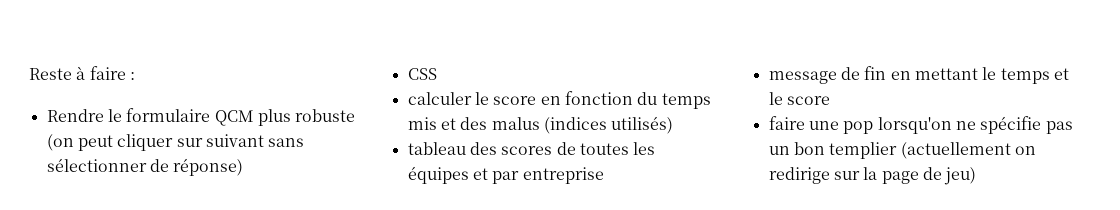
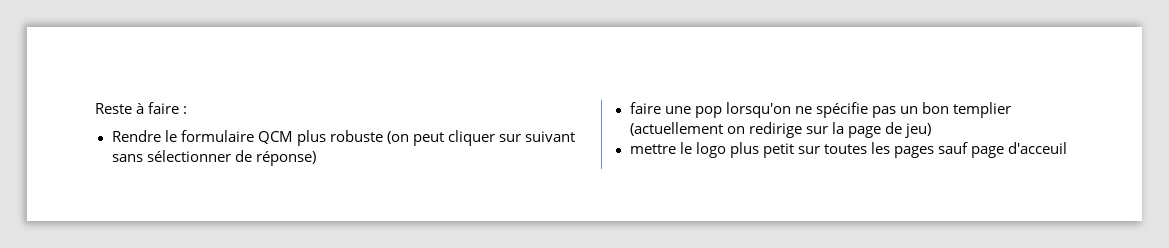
[407,68,437,80] [407,91,711,109] [407,116,674,134] [407,142,656,155] [407,166,604,184] [768,66,1069,84] [768,92,830,105] // CSS // calculer le score en fonction du temps mis et des malus (indices utilisés) // tableau des scores de toutes les équipes et par entreprise // message de fin en mettant le temps et le score -> (316, 158) none
(977, 176) none -> [629,142,1068,158] // mettre le logo plus petit sur toutes les pages sauf page d'acceuil

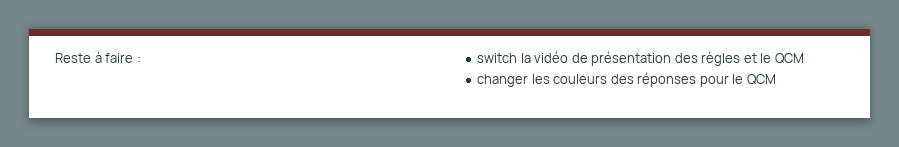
[111,130,575,146] [111,150,316,166] [629,102,1011,118] [629,122,931,138] [629,142,1068,158] Rendre le formulaire QCM plus robuste (on peut cliquer sur suivant sans sélectionner de réponse) // faire une pop lorsqu'on ne spécifie pas un bon templier (actuellement on redirige sur la page de jeu) // mettre le logo plus petit sur toutes les pages sauf page d'acceuil -> [477,51,804,66] [477,72,776,87] switch la vidéo de présentation des règles et le QCM // changer les couleurs des réponses pour le QCM

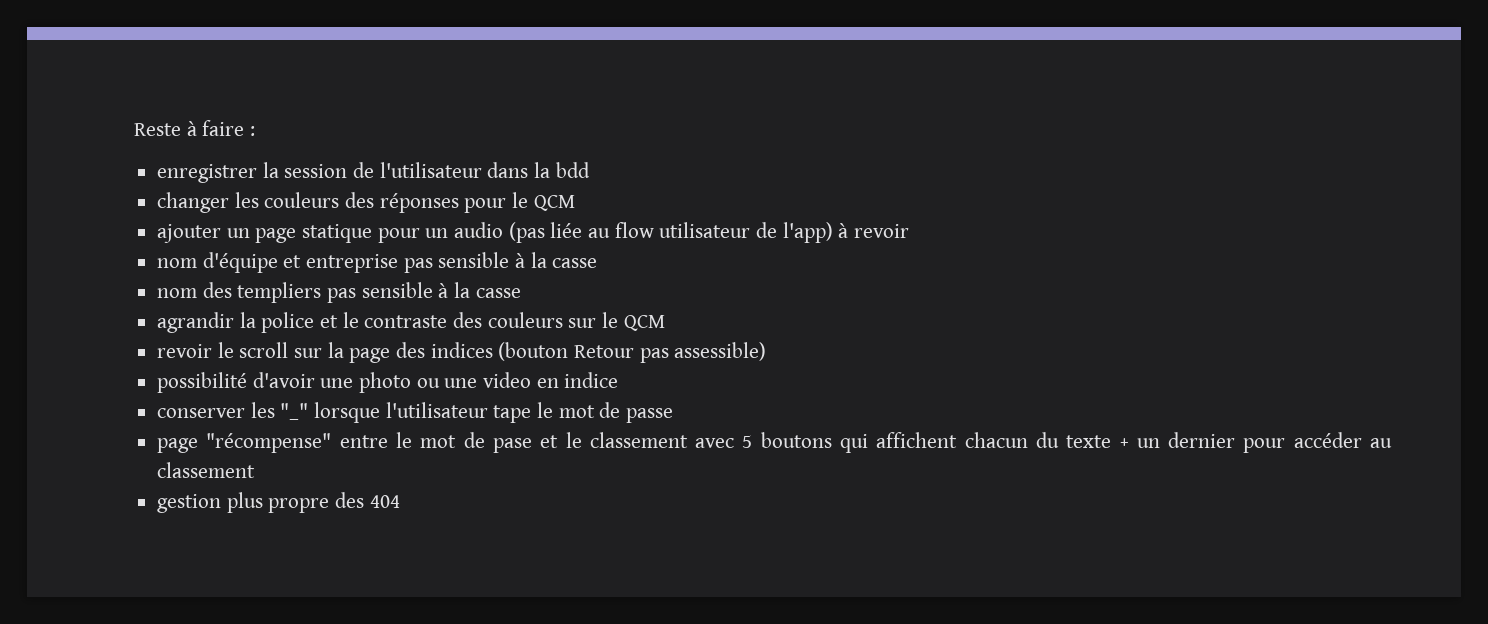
[477,51,804,66] switch la vidéo de présentation des règles et le QCM -> [157,162,590,183] enregistrer la session de l'utilisateur dans la bdd
(776, 79) none -> [157,222,910,243] [157,252,598,273] [157,282,521,303] [157,312,665,333] [157,342,767,363] [157,372,619,393] [157,402,674,423] [157,432,1392,453] [157,462,256,478] [157,492,400,513] // ajouter un page statique pour un audio (pas liée au flow utilisateur de l'app) à revoir // nom d'équipe et entreprise pas sensible à la casse // nom des templiers pas sensible à la casse // agrandir la police et le contraste des couleurs sur le QCM // revoir le scroll sur la page des indices (bouton Retour pas assessible) // possibilité d'avoir une photo ou une video en indice // conserver les "_" lorsque l'utilisateur tape le mot de passe // page "récompense" entre le mot de pase et le classement avec 5 boutons qui affichent chacun du texte + un dernier pour accéder au classement // gestion plus propre des 404

